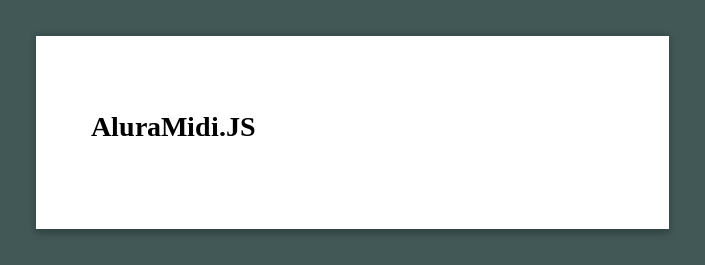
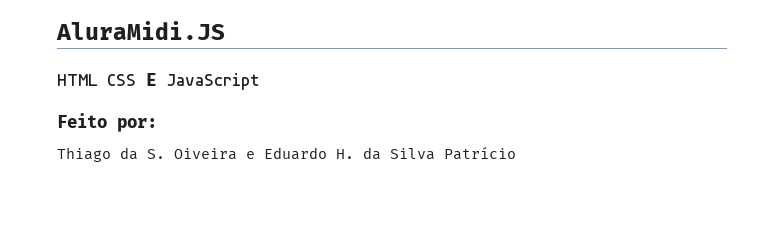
(256, 126) none -> [57,73,260,90] [57,113,157,132] [57,147,516,162] // HTML CSS E JavaScript // Feito por: // Thiago da S. Oiveira e Eduardo H. da Silva Patrício

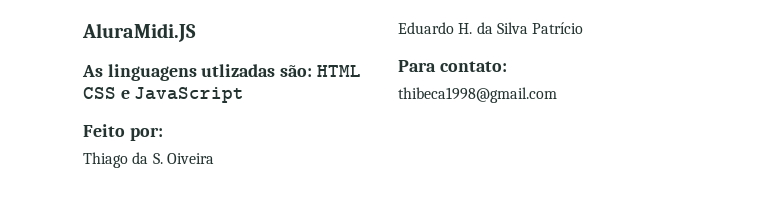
(225, 30) none -> [82,64,313,81] As linguagens utlizadas são:
[146,73,156,86] E -> [120,90,130,99] e
[246,151,255,159] e -> (214, 158) //
(516, 153) none -> [398,60,507,72] [398,87,557,103] // Para contato: // thibeca1998@gmail.com

